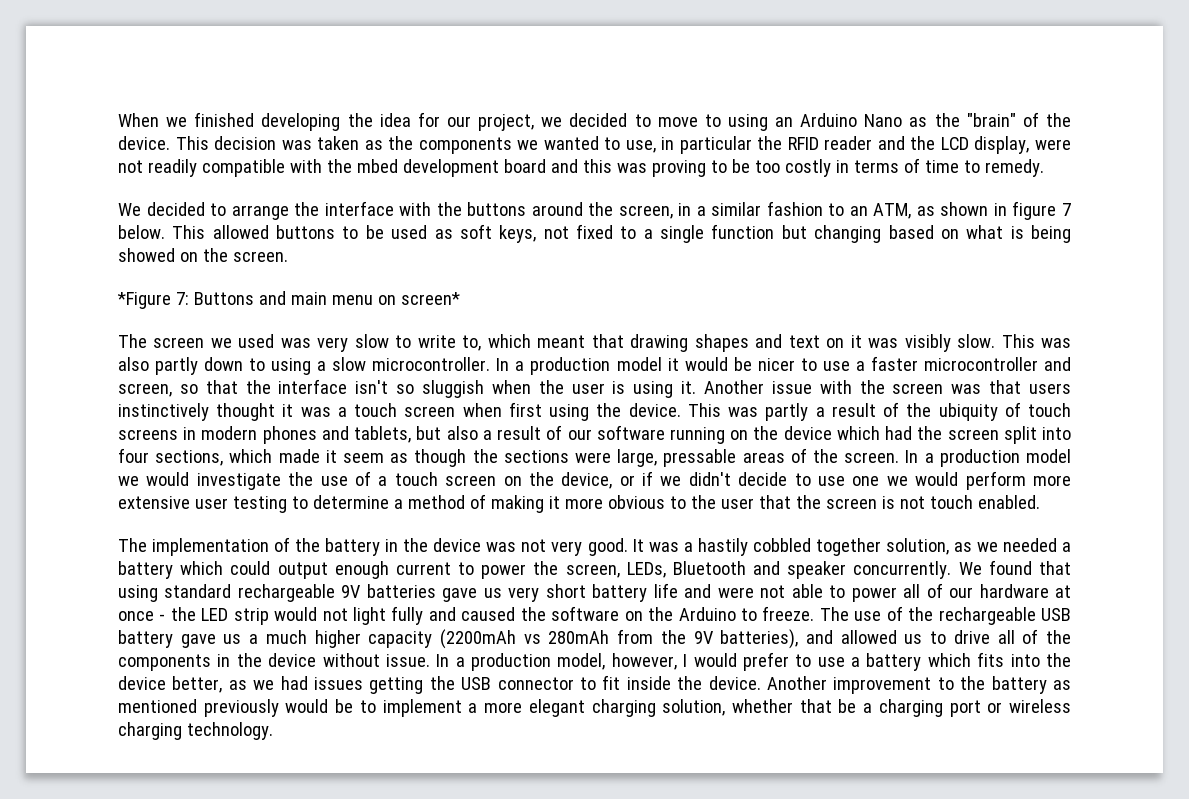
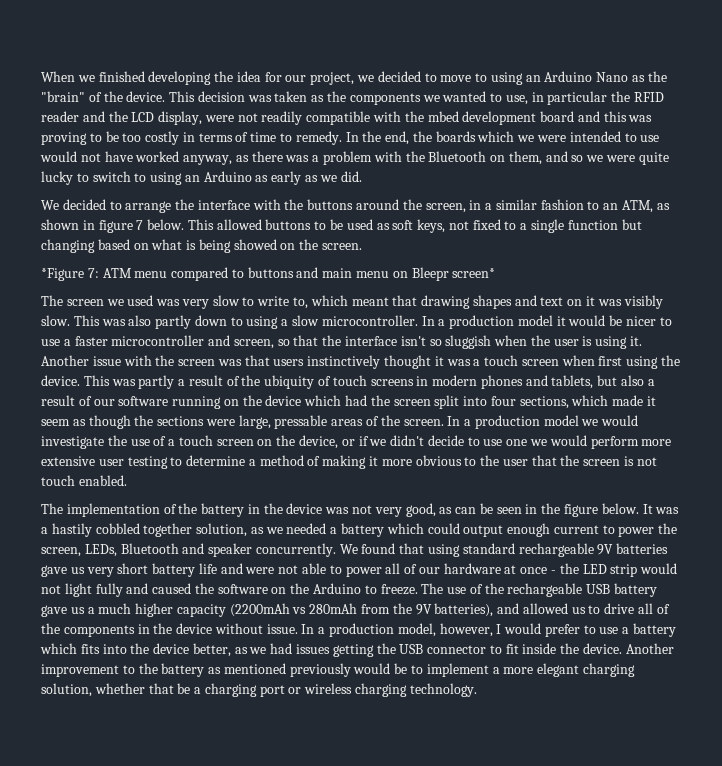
(1044, 168) none -> [345,131,660,145] [40,151,669,165] [41,171,362,185] In the end, the boards which we were intended to use would not have worked anyway, as there was a problem with the Bluetooth on them, and so we were quite lucky to switch to using an Arduino as early as we did.
[193,292,254,305] Buttons -> [102,267,294,281] ATM menu compared to buttons
(396, 300) none -> [411,267,449,281] Bleepr
[587,538,628,556] good. -> [405,503,639,517] good, as can be seen in the figure below.

